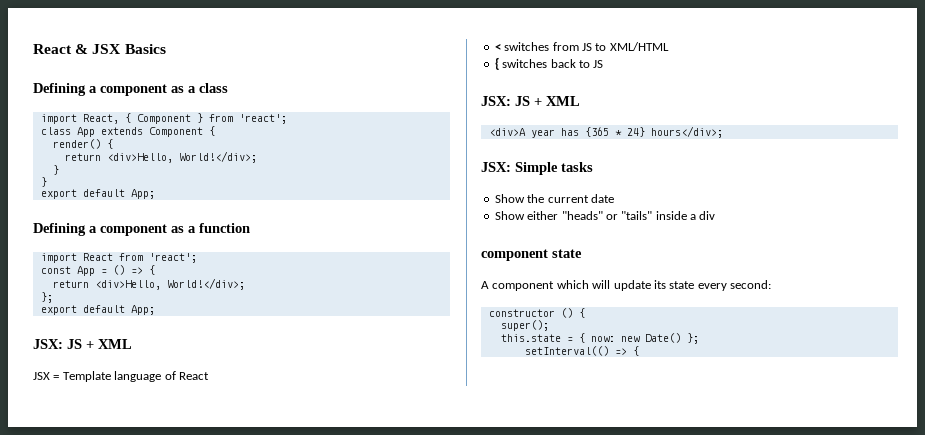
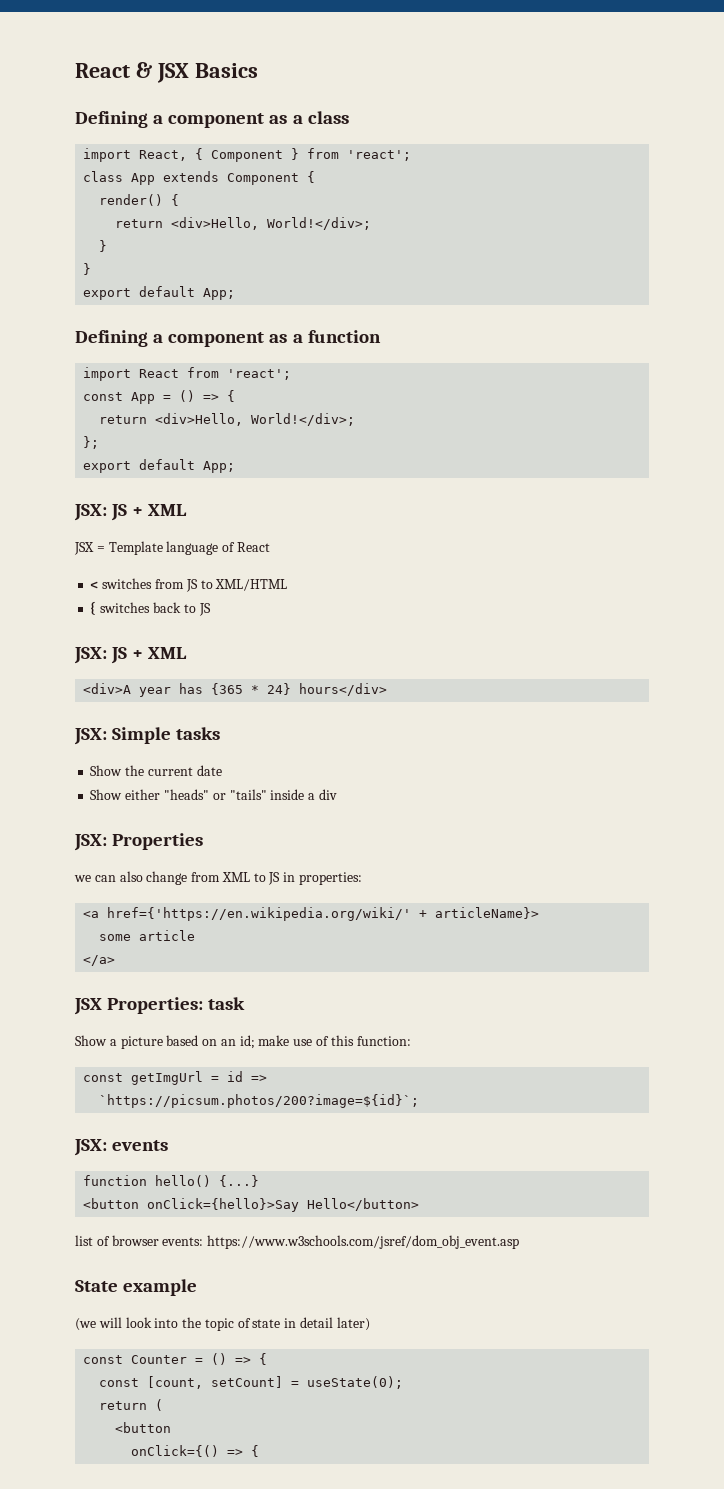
[650,126,723,138] hours</div>; -> [299,683,388,696] hours</div>
[481,249,582,261] [481,280,771,291] [488,308,585,318] [500,320,549,331] [500,333,699,344] [524,346,609,356] component state // A component which will update its state every second: // constructor () { // super(); // this.state = { now: new Date() }; // setInterval(() -> [74,833,204,851] [74,871,363,885] [83,907,540,921] [99,930,196,941] [83,955,116,966] [74,997,246,1015] [75,1035,411,1049] [83,1071,268,1085] [99,1094,420,1108] [74,1139,169,1156] [83,1175,260,1187] [83,1198,420,1212] [75,1235,520,1249] [75,1279,198,1296] [75,1317,370,1331] [83,1353,268,1365] [99,1376,404,1389] [99,1399,164,1411] [115,1422,172,1433] [131,1445,220,1457] JSX: Properties // we can also change from XML to JS in properties: // <a href={'https://en.wikipedia.org/wiki/' + articleName}> // some article // </a> // JSX Properties: task // Show a picture based on an id; make use of this function: // const getImgUrl = id => // `https://picsum.photos/200?image=${id}`; // JSX: events // function hello() {...} // <button onClick={hello}>Say Hello</button> // list of browser events: https://www.w3schools.com/jsref/dom_obj_event.asp // State example // (we will look into the topic of state in detail later) // const Counter = () => { // const [count, setCount] = useState(0); // return ( // <button // onClick={()

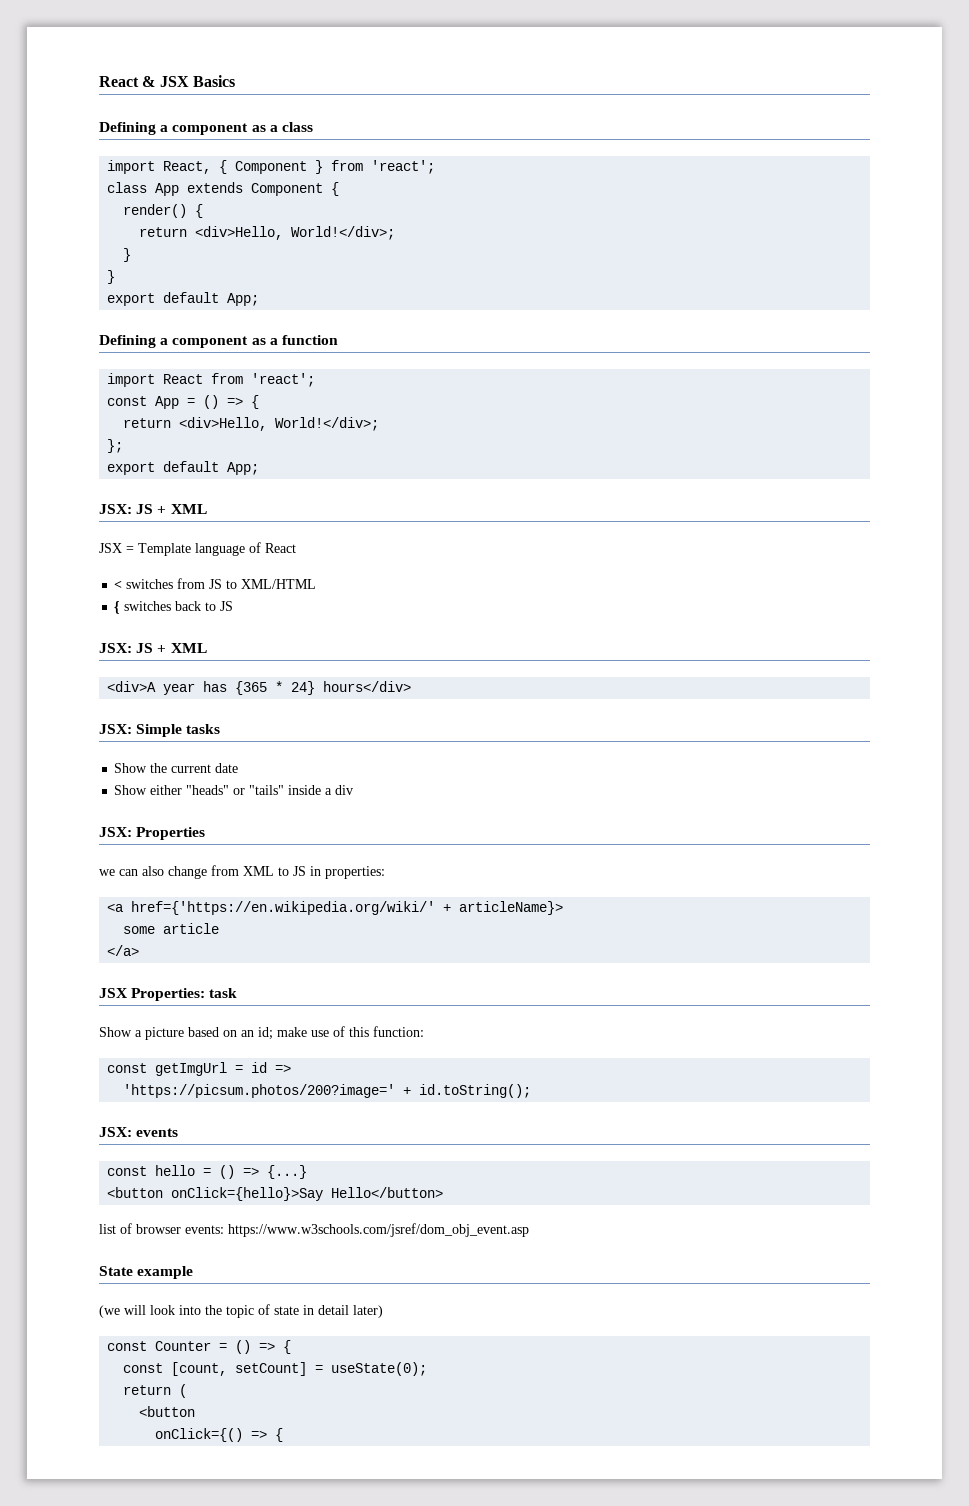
[99,1094,420,1108] `https://picsum.photos/200?image=${id}`; -> [123,1084,532,1098] 'https://picsum.photos/200?image=' + id.toString();
[83,1175,212,1187] function hello() -> [107,1165,260,1179] const hello = () =>

